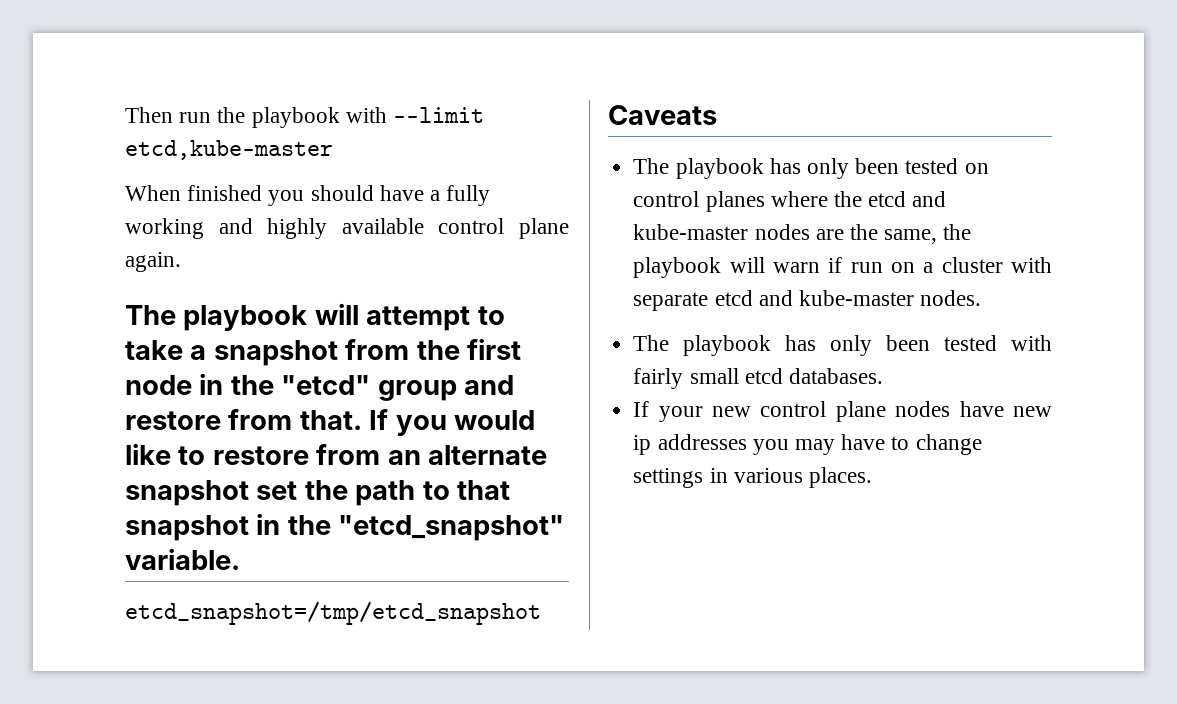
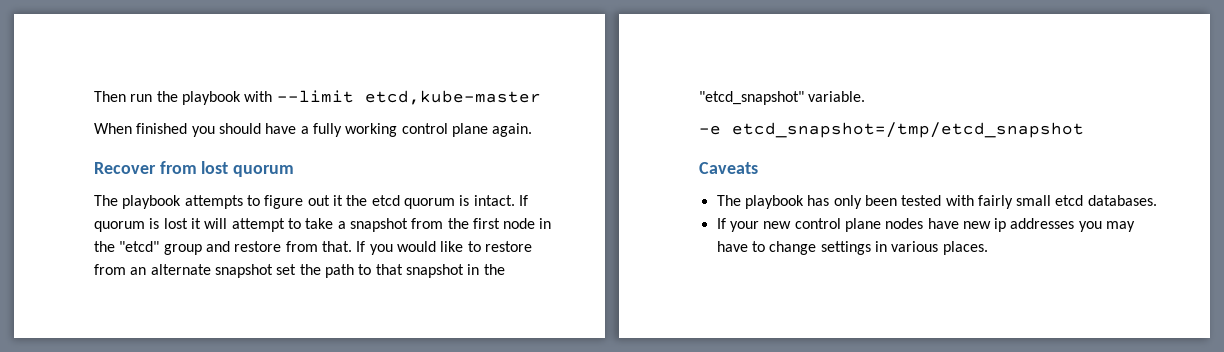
[218,218,424,239] and highly available -> (398, 130) none
[125,305,308,331] The playbook -> [94,161,295,177] [94,195,528,209] [94,218,201,232] Recover from lost quorum // The playbook attempts to figure out it the etcd quorum is intact. If quorum is lost it
(240, 559) none -> [699,125,721,135] -e
[633,158,989,179] [633,191,947,212] [633,224,972,244] [633,257,1052,278] [633,290,982,311] // The playbook has only been tested on control planes where the etcd and kube-master nodes are the same, the playbook will warn if run on a cluster with separate etcd and kube-master nodes. -> (758, 168) none

